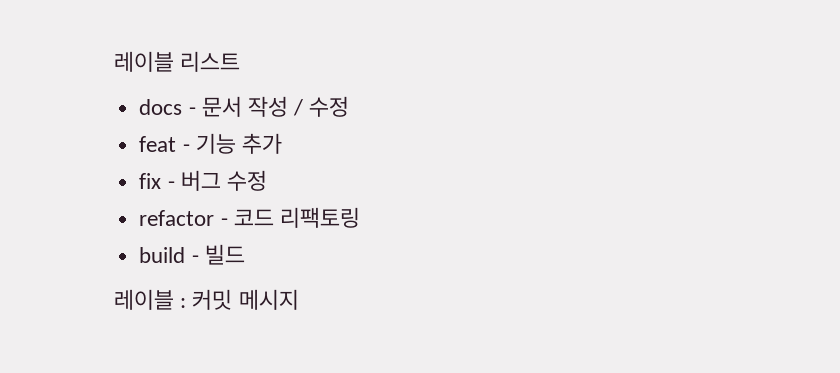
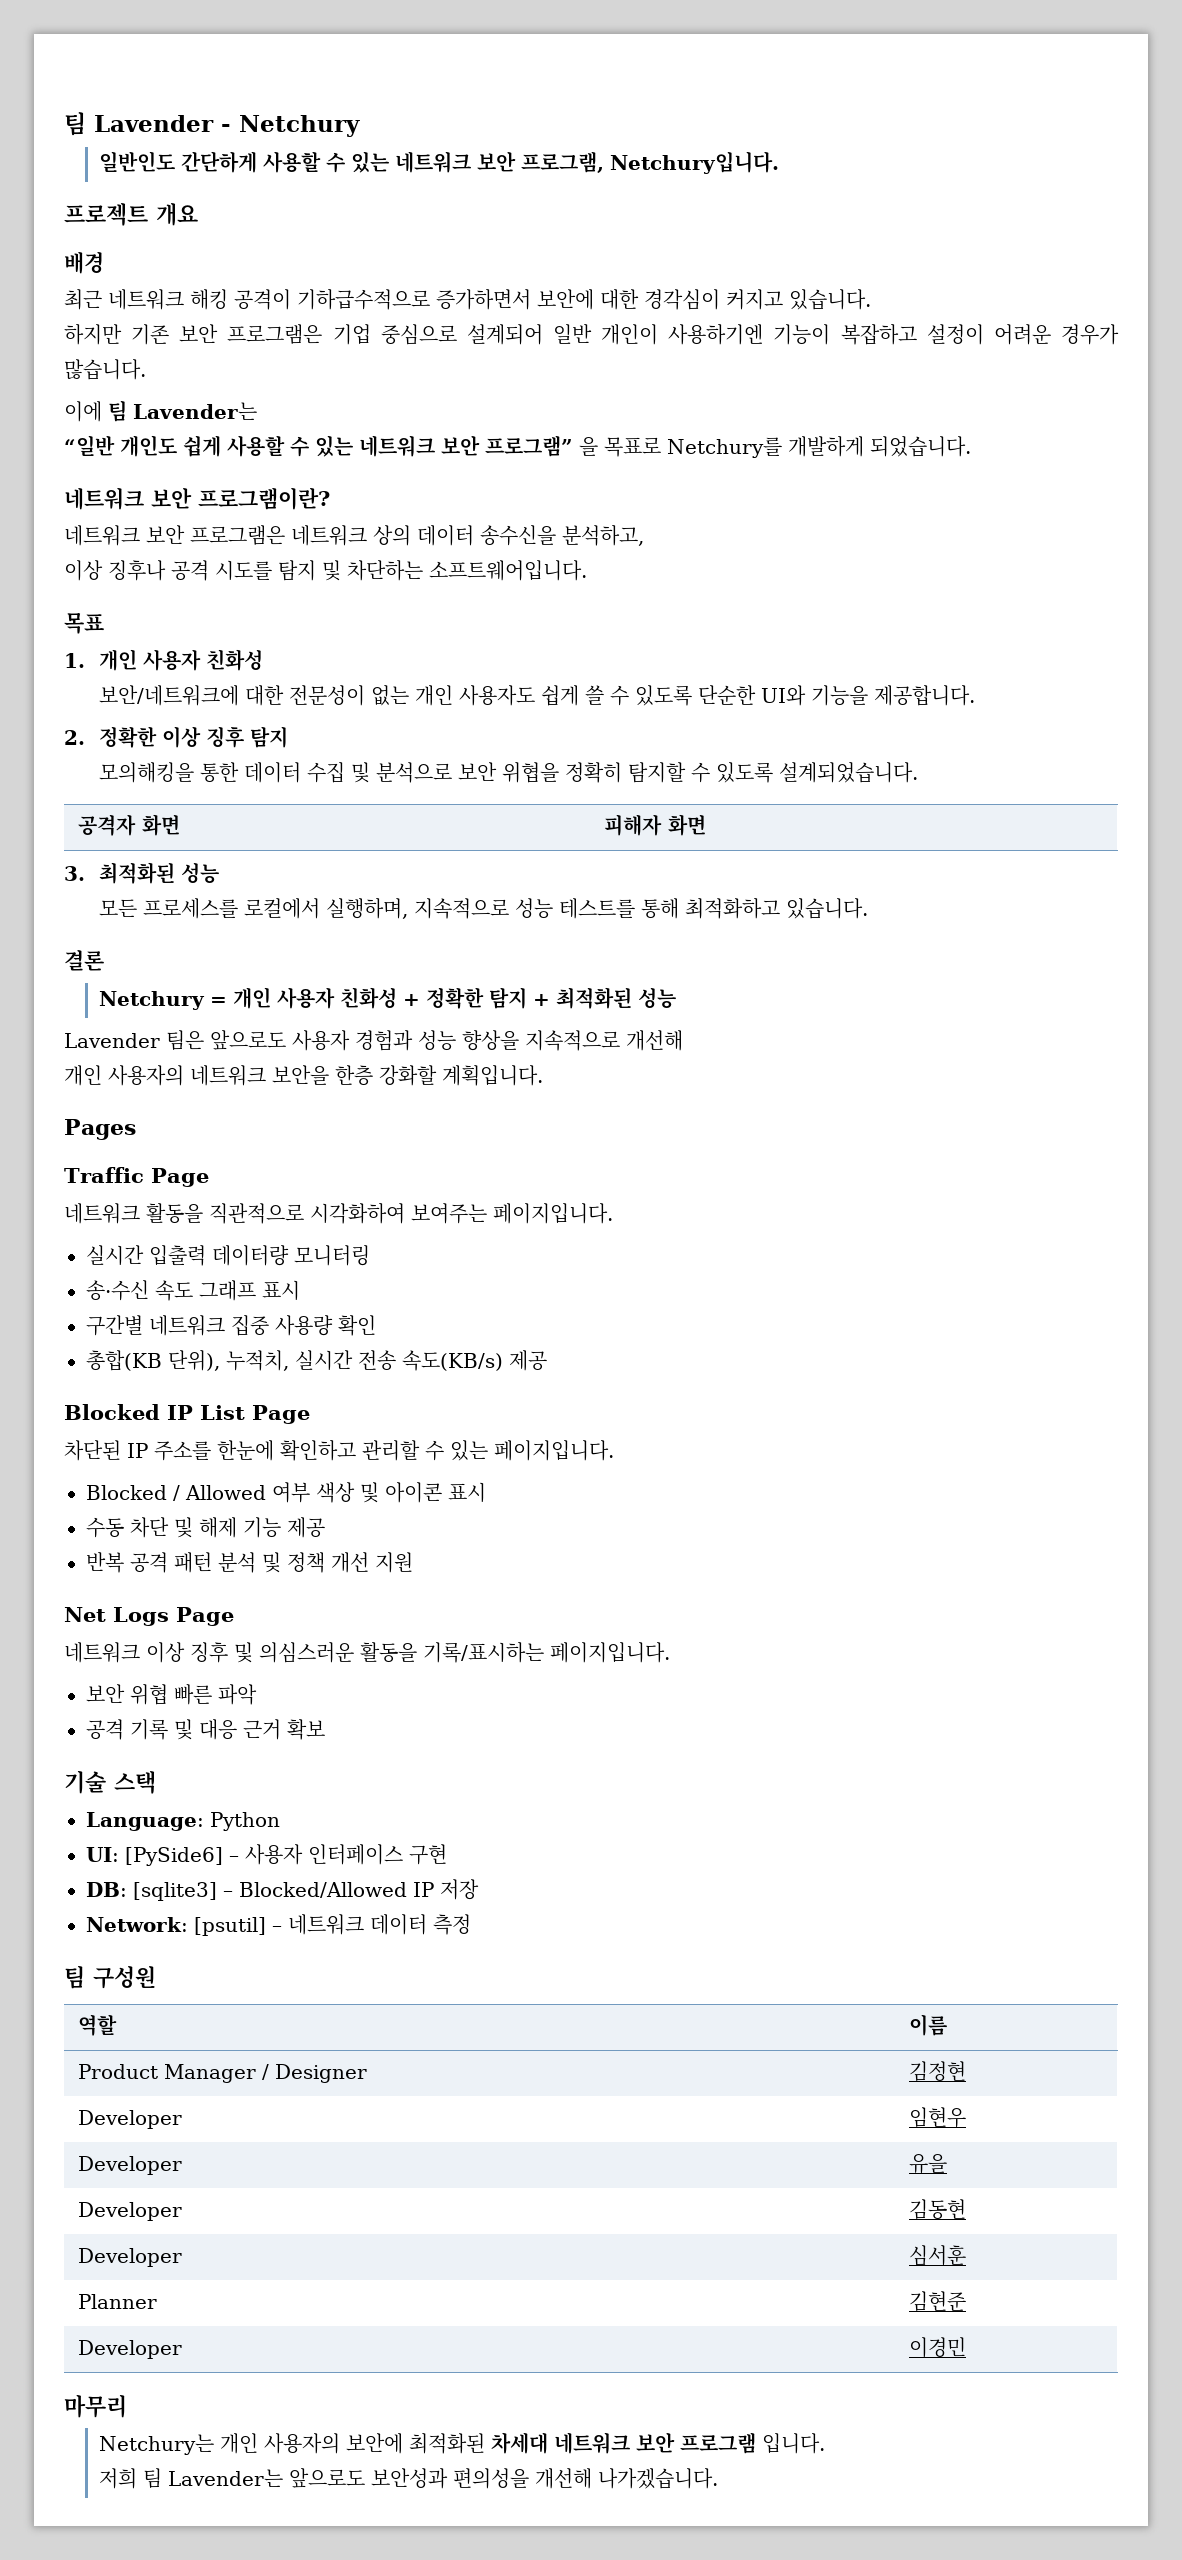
[114,51,241,72] [139,96,350,117] [139,133,282,154] [139,170,267,191] [139,207,360,228] [139,244,245,265] [114,289,299,310] 레이블 리스트 // docs - 문서 작성 / 수정 // feat - 기능 추가 // fix - 버그 수정 // refactor - 코드 리팩토링 // build - 빌드 // 레이블 : 커밋 메시지 -> [64,112,360,137] [98,151,779,174] [64,203,198,226] [64,251,104,274] [64,289,871,310] [64,324,1119,345] [64,359,146,380] [64,400,257,422] [64,435,971,458] [64,487,330,510] [64,525,644,546] [64,560,587,581] [64,612,104,634] [64,649,263,671] [98,685,975,706] [64,726,288,748] [98,762,918,783] [77,814,180,836] [603,814,706,836] [64,862,219,884] [98,898,868,919] [64,950,104,971] [98,987,676,1010] [64,1030,683,1051] [64,1065,543,1086] [64,1119,136,1140] [64,1167,209,1187] [64,1203,613,1224] [86,1245,370,1266] [86,1280,300,1301] [86,1315,376,1336] [86,1350,547,1371] [64,1404,310,1424] [64,1440,614,1461] [86,1482,486,1503] [86,1517,325,1538] [86,1552,413,1573] [64,1607,234,1626] [64,1642,670,1663] [86,1684,257,1705] [86,1719,325,1740] [64,1770,156,1794] [86,1812,280,1831] [86,1844,447,1866] [86,1879,479,1901] [86,1914,471,1936] [64,1965,156,1989] [77,2014,117,2036] [908,2014,947,2036] [77,2064,367,2083] [908,2061,966,2081] [77,2110,182,2129] [908,2107,966,2128] [77,2156,182,2175] [908,2154,947,2174] [77,2202,182,2221] [908,2199,966,2220] [77,2248,182,2267] [908,2245,966,2266] [77,2294,157,2309] [908,2291,966,2311] [77,2340,182,2359] [908,2337,966,2358] [64,2394,127,2418] [98,2432,825,2455] [98,2468,718,2489] 팀 Lavender - Netchury // 일반인도 간단하게 사용할 수 있는 네트워크 보안 프로그램, Netchury입니다. // 프로젝트 개요 // 배경 // 최근 네트워크 해킹 공격이 기하급수적으로 증가하면서 보안에 대한 경각심이 커지고 있습니다. // 하지만 기존 보안 프로그램은 기업 중심으로 설계되어 일반 개인이 사용하기엔 기능이 복잡하고 설정이 어려운 경우가 많습니다. // 이에 팀 Lavender는 // “일반 개인도 쉽게 사용할 수 있는 네트워크 보안 프로그램” 을 목표로 Netchury를 개발하게 되었습니다. // 네트워크 보안 프로그램이란? // 네트워크 보안 프로그램은 네트워크 상의 데이터 송수신을 분석하고, // 이상 징후나 공격 시도를 탐지 및 차단하는 소프트웨어입니다. // 목표 // 1. 개인 사용자 친화성 // 보안/네트워크에 대한 전문성이 없는 개인 사용자도 쉽게 쓸 수 있도록 단순한 UI와 기능을 제공합니다. // 2. 정확한 이상 징후 탐지 // 모의해킹을 통한 데이터 수집 및 분석으로 보안 위협을 정확히 탐지할 수 있도록 설계되었습니다. // 공격자 화면 | 피해자 화면 // 3. 최적화된 성능 // 모든 프로세스를 로컬에서 실행하며, 지속적으로 성능 테스트를 통해 최적화하고 있습니다. // 결론 // Netchury = 개인 사용자 친화성 + 정확한 탐지 + 최적화된 성능 // Lavender 팀은 앞으로도 사용자 경험과 성능 향상을 지속적으로 개선해 // 개인 사용자의 네트워크 보안을 한층 강화할 계획입니다. // Pages // Traffic Page // 네트워크 활동을 직관적으로 시각화하여 보여주는 페이지입니다. // 실시간 입출력 데이터량 모니터링 // 송·수신 속도 그래프 표시 // 구간별 네트워크 집중 사용량 확인 // 총합(KB 단위), 누적치, 실시간 전송 속도(KB/s) 제공 // Blocked IP List Page // 차단된 IP 주소를 한눈에 확인하고 관리할 수 있는 페이지입니다. // Blocked / Allowed 여부 색상 및 아이콘 표시 // 수동 차단 및 해제 기능 제공 // 반복 공격 패턴 분석 및 정책 개선 지원 // Net Logs Page // 네트워크 이상 징후 및 의심스러운 활동을 기록/표시하는 페이지입니다. // 보안 위협 빠른 파악 // 공격 기록 및 대응 근거 확보 // 기술 스택 // Language: Python // UI: [PySide6] – 사용자 인터페이스 구현 // DB: [sqlite3] – Blocked/Allowed IP 저장 // Network: [psutil] – 네트워크 데이터 측정 // 팀 구성원 // 역할 | 이름 // Product Manager / Designer | 김정현 // Developer | 임현우 // Developer | 유을 // Developer | 김동현 // Developer | 심서훈 // Planner | 김현준 // Developer | 이경민 // 마무리 // Netchury는 개인 사용자의 보안에 최적화된 차세대 네트워크 보안 프로그램 입니다. // 저희 팀 Lavender는 앞으로도 보안성과 편의성을 개선해 나가겠습니다.

